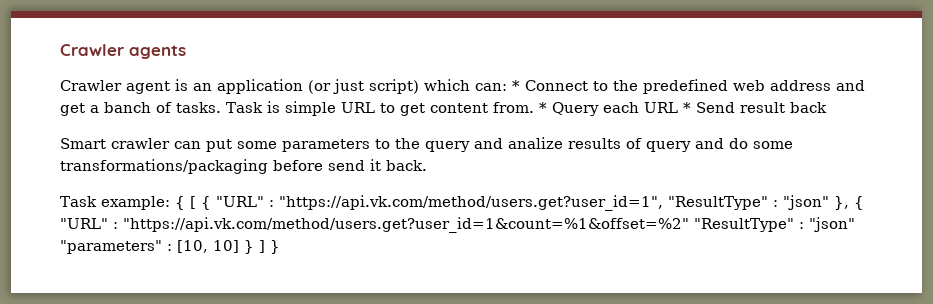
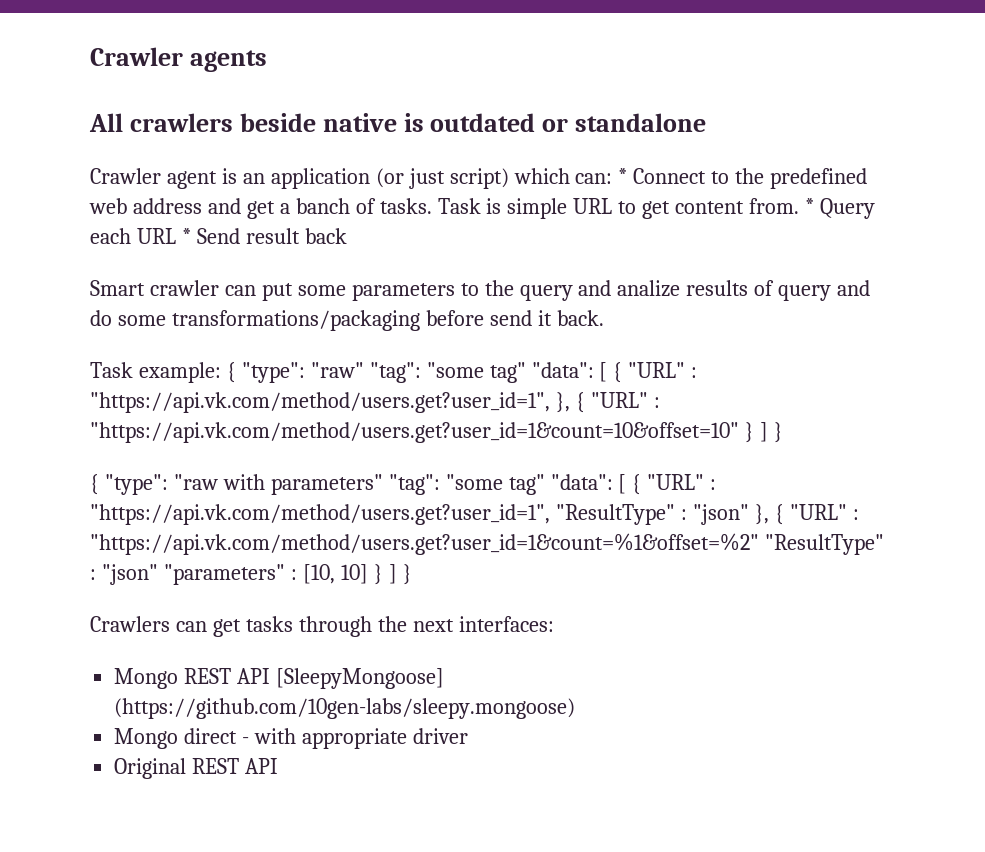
(186, 52) none -> [89,113,707,132] // All crawlers beside native is outdated or standalone
(185, 203) none -> [241,362,698,383] [90,392,660,413] [90,422,783,443] [90,474,613,495] "type": "raw" "tag": "some tag" "data": [ { "URL" : "https://api.vk.com/method/users.get?user_id=1", }, { "URL" : "https://api.vk.com/method/users.get?user_id=1&count=10&offset=10" } ] } // { "type": "raw with parameters" "tag": "some tag" "data":
(280, 247) none -> [90,616,554,637] [114,668,445,689] [114,698,576,719] [114,728,468,749] [114,758,279,779] // Crawlers can get tasks through the next interfaces: // Mongo REST API [SleepyMongoose] (https://github.com/10gen-labs/sleepy.mongoose) // Mongo direct - with appropriate driver // Original REST API

